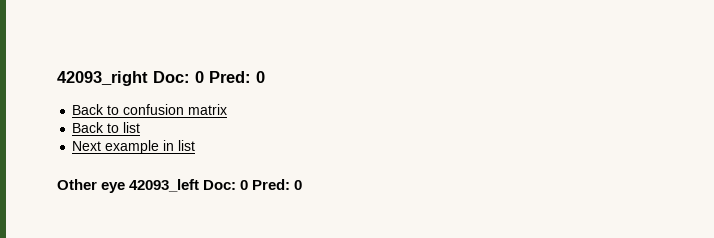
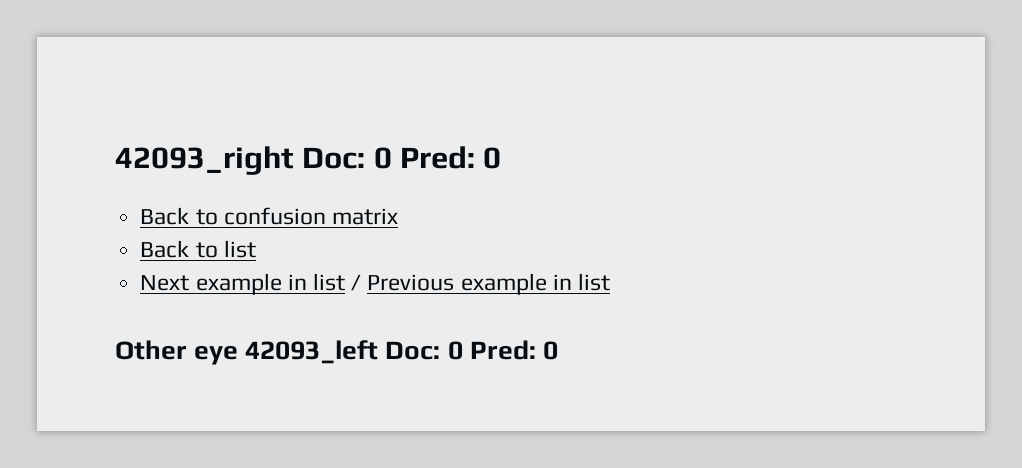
(196, 145) none -> [351,273,610,295] / Previous example in list

